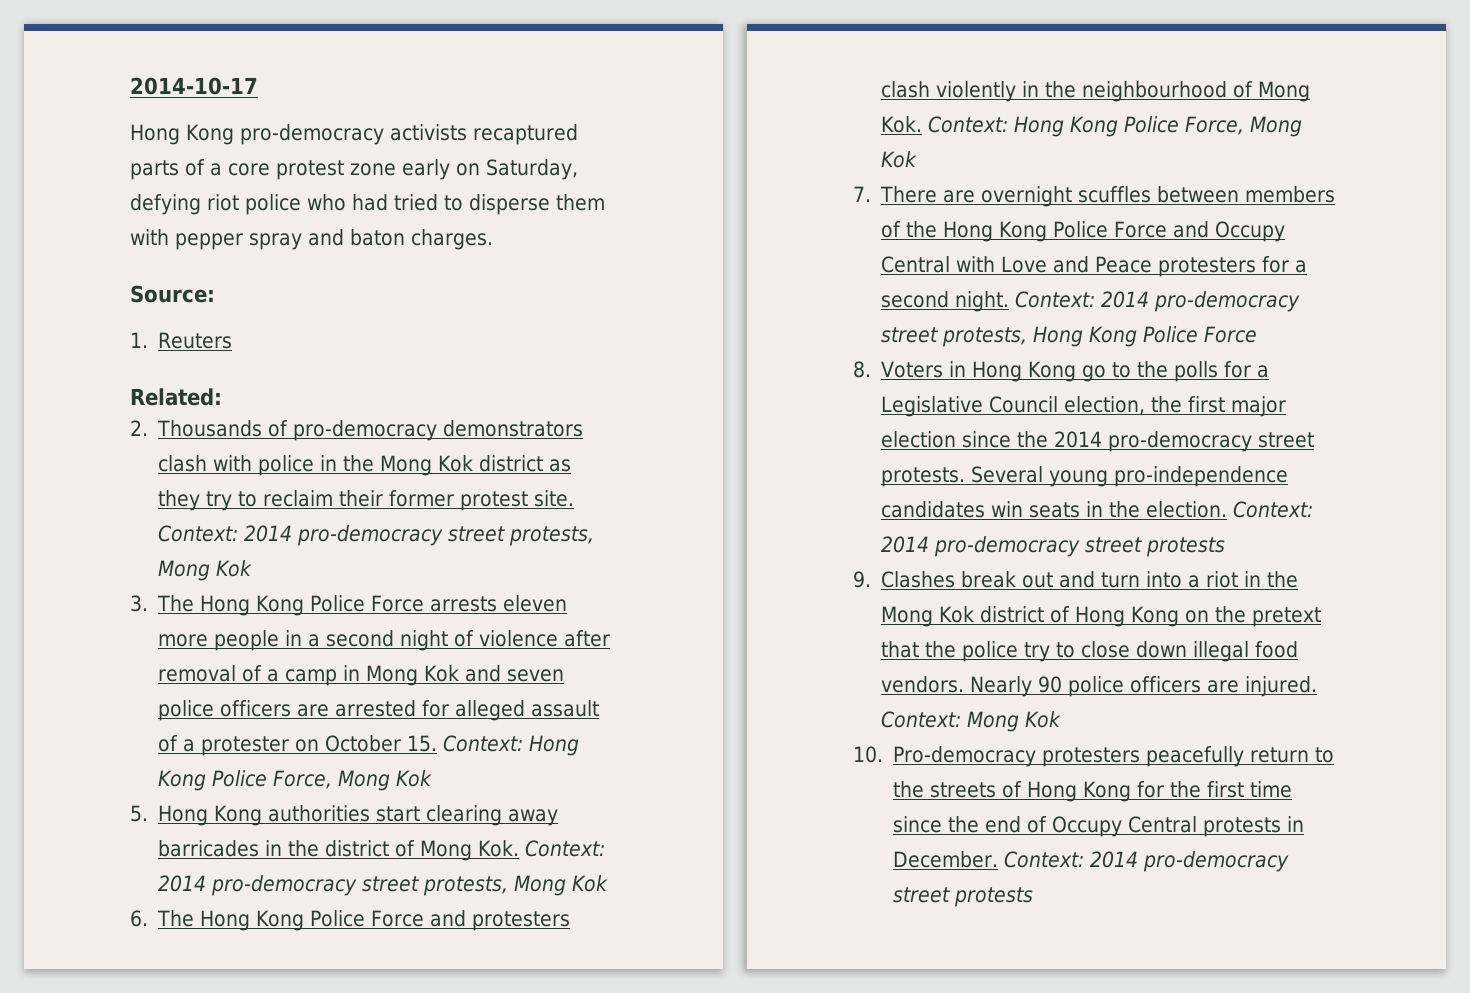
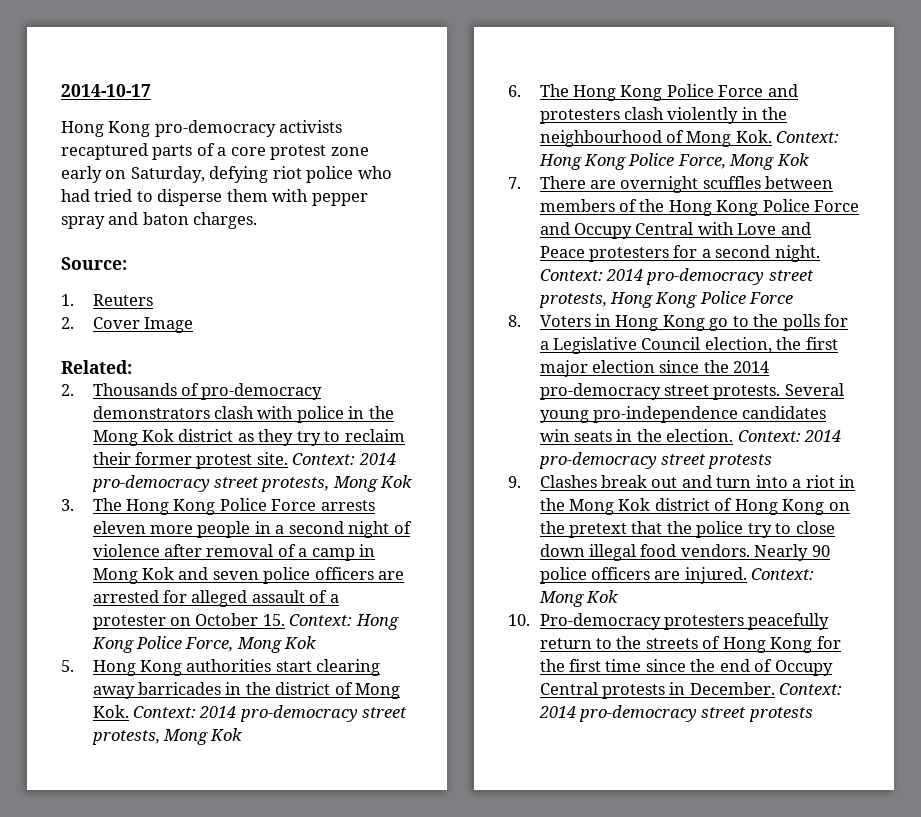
(233, 340) none -> [61,317,193,333] // 2. Cover Image

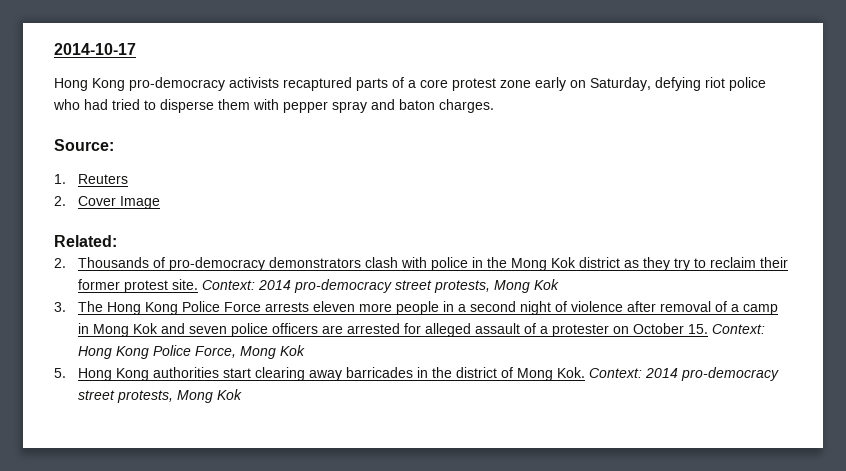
[508,84,798,101] [539,107,788,124] [539,130,840,147] [538,153,809,170] [508,176,834,193] [539,199,860,216] [539,222,811,239] [539,245,820,262] [539,268,814,285] [538,291,794,308] [508,314,849,331] [539,337,838,354] [539,360,770,377] [539,383,844,400] [539,406,827,423] [539,429,842,442] [538,452,773,469] [508,475,856,488] [539,498,850,515] [539,521,835,538] [539,544,830,561] [539,567,815,584] [538,590,618,607] [508,613,830,630] [539,636,841,653] [539,659,833,676] [539,682,843,699] [538,705,813,722] // 6. The Hong Kong Police Force and protesters clash violently in the neighbourhood of Mong Kok. Context: Hong Kong Police Force, Mong Kok // 7. There are overnight scuffles between members of the Hong Kong Police Force and Occupy Central with Love and Peace protesters for a second night. Context: 2014 pro-democracy street protests, Hong Kong Police Force // 8. Voters in Hong Kong go to the polls for a Legislative Council election, the first major election since the 2014 pro-democracy street protests. Several young pro-independence candidates win seats in the election. Context: 2014 pro-democracy street protests // 9. Clashes break out and turn into a riot in the Mong Kok district of Hong Kong on the pretext that the police try to close down illegal food vendors. Nearly 90 police officers are injured. Context: Mong Kok // 10. Pro-democracy protesters peacefully return to the streets of Hong Kong for the first time since the end of Occupy Central protests in December. Context: 2014 pro-democracy street protests -> (242, 394) none

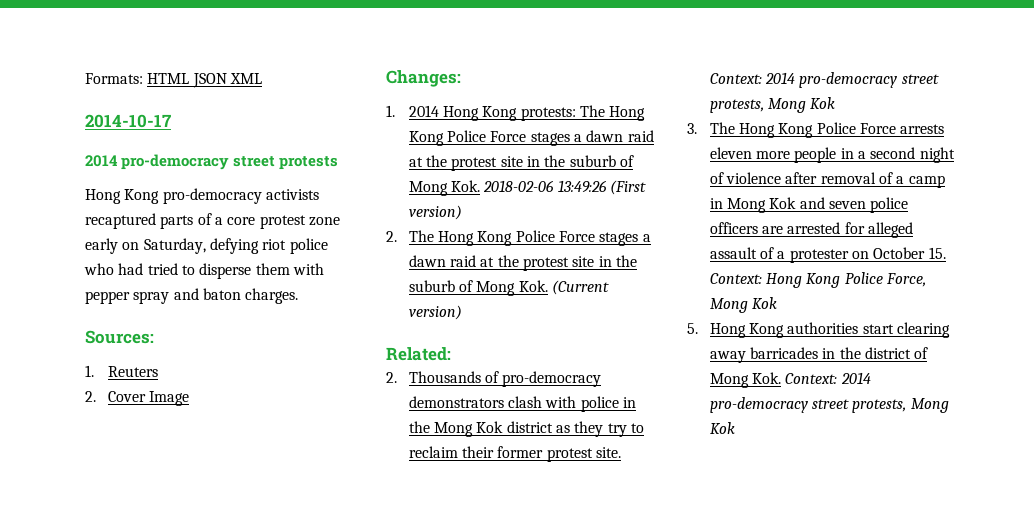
[54,43,136,55] 2014-10-17 -> [85,73,262,88] [85,114,171,128] [85,154,339,170] Formats: HTML JSON XML // 2014-10-17 // 2014 pro-democracy street protests
[54,139,114,151] Source: -> [85,330,154,344] Sources:
(160, 202) none -> [386,70,461,87] [386,105,646,121] [408,130,654,146] [408,155,634,171] [408,180,646,196] [408,205,462,220] [386,230,651,246] [408,255,637,271] [408,280,609,296] [408,305,462,320] // Changes: // 1. 2014 Hong Kong protests: The Hong Kong Police Force stages a dawn raid at the protest site in the suburb of Mong Kok. 2018-02-06 13:49:26 (First version) // 2. The Hong Kong Police Force stages a dawn raid at the protest site in the suburb of Mong Kok. (Current version)

